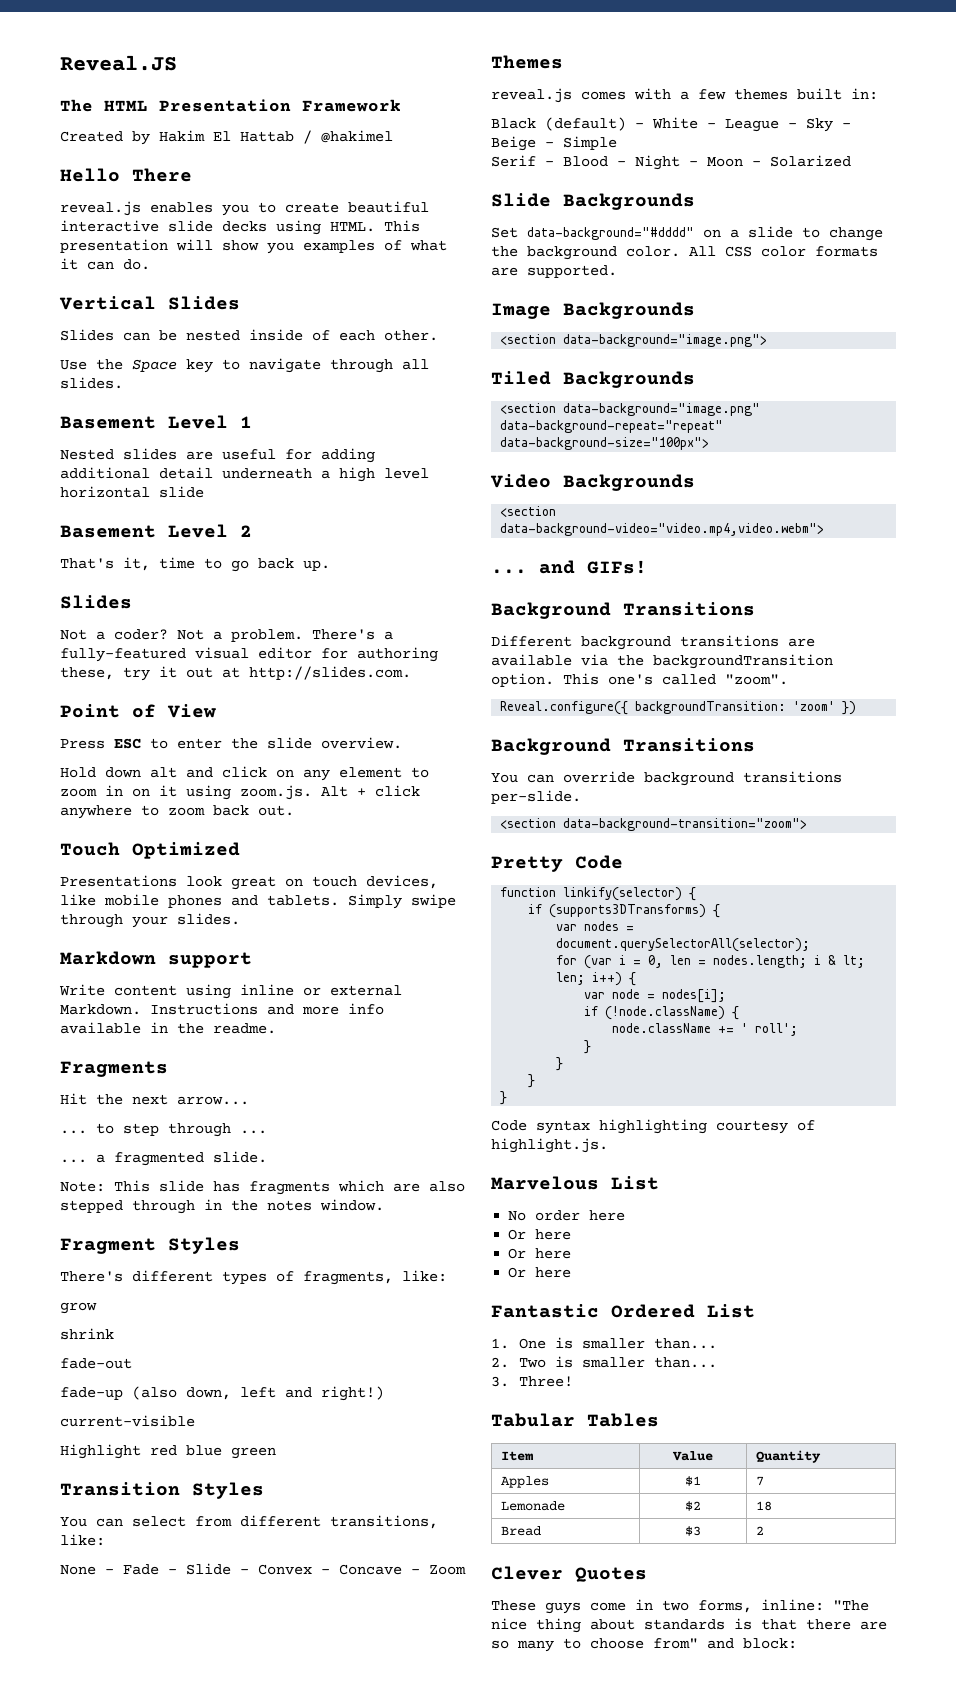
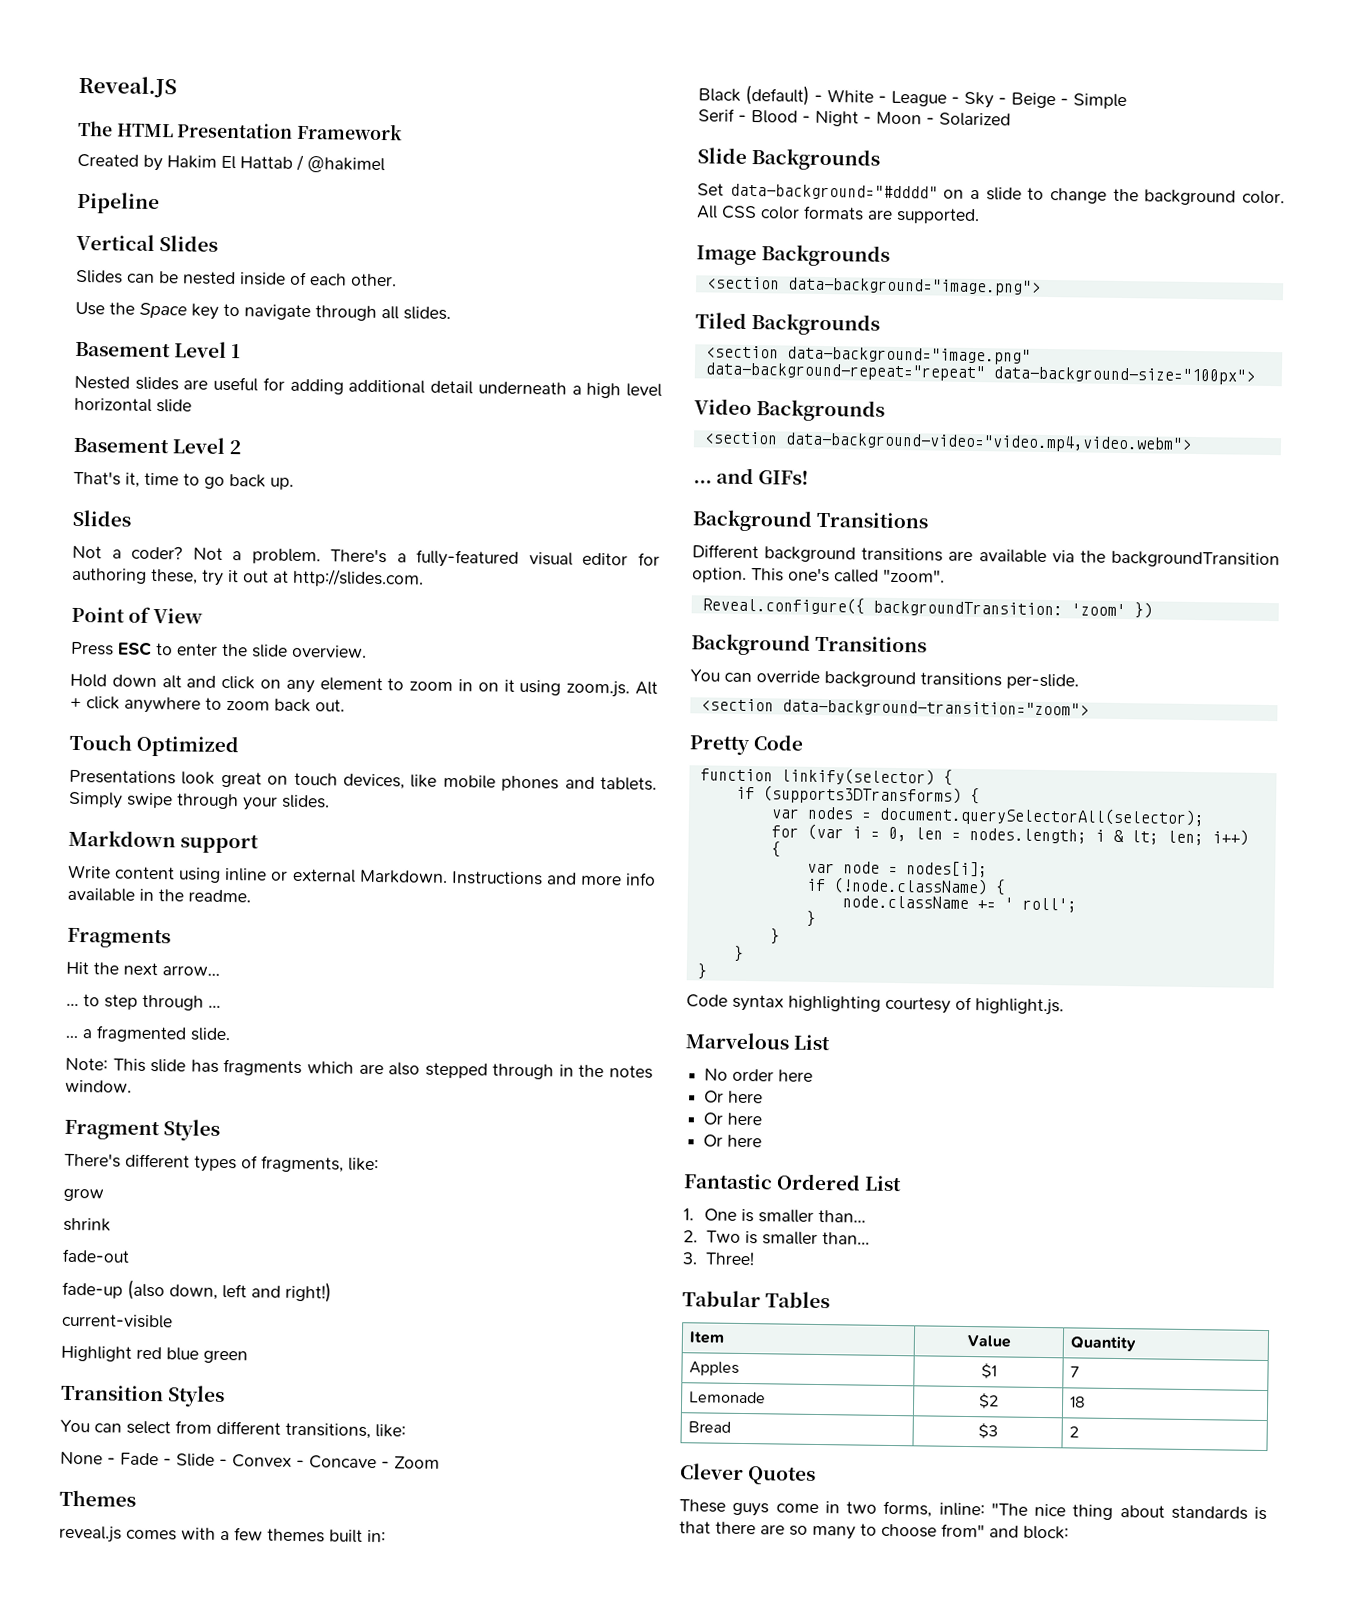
[60,168,192,182] [60,201,429,216] [60,220,420,235] [60,239,447,254] [60,258,150,270] Hello There // reveal.js enables you to create beautiful interactive slide decks using HTML. This presentation will show you examples of what it can do. -> [76,191,160,215] Pipeline

